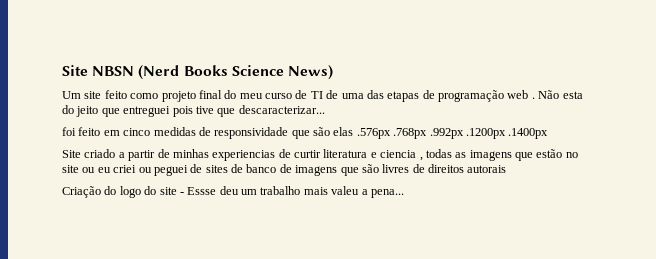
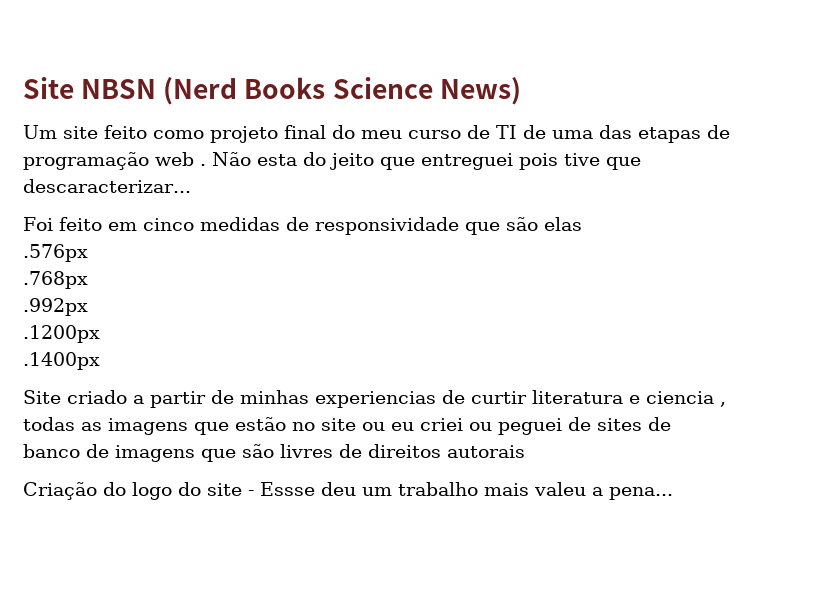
[62,127,76,136] foi -> [23,217,53,231] Foi
(354, 131) none -> (582, 224) //
(391, 133) none -> (88, 253) //
(428, 133) none -> (88, 280) //
(464, 133) none -> (88, 307) //
(506, 133) none -> (100, 334) //

